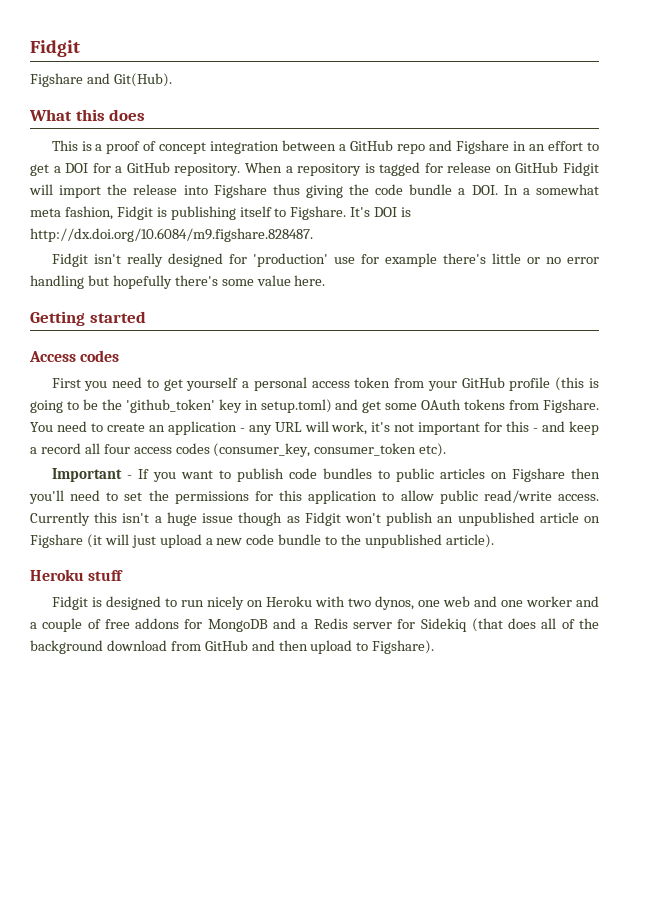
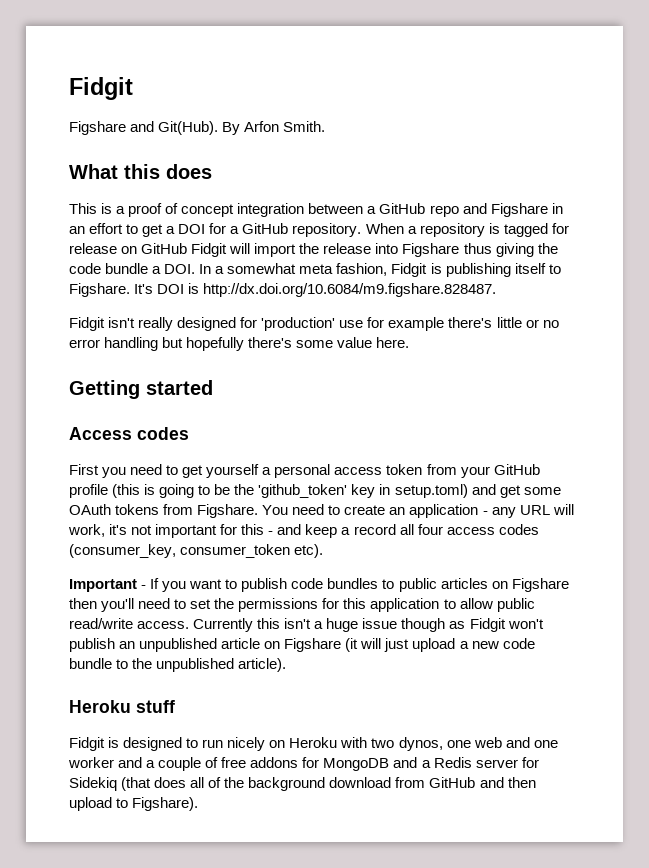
(172, 80) none -> [222,121,326,135] By Arfon Smith.

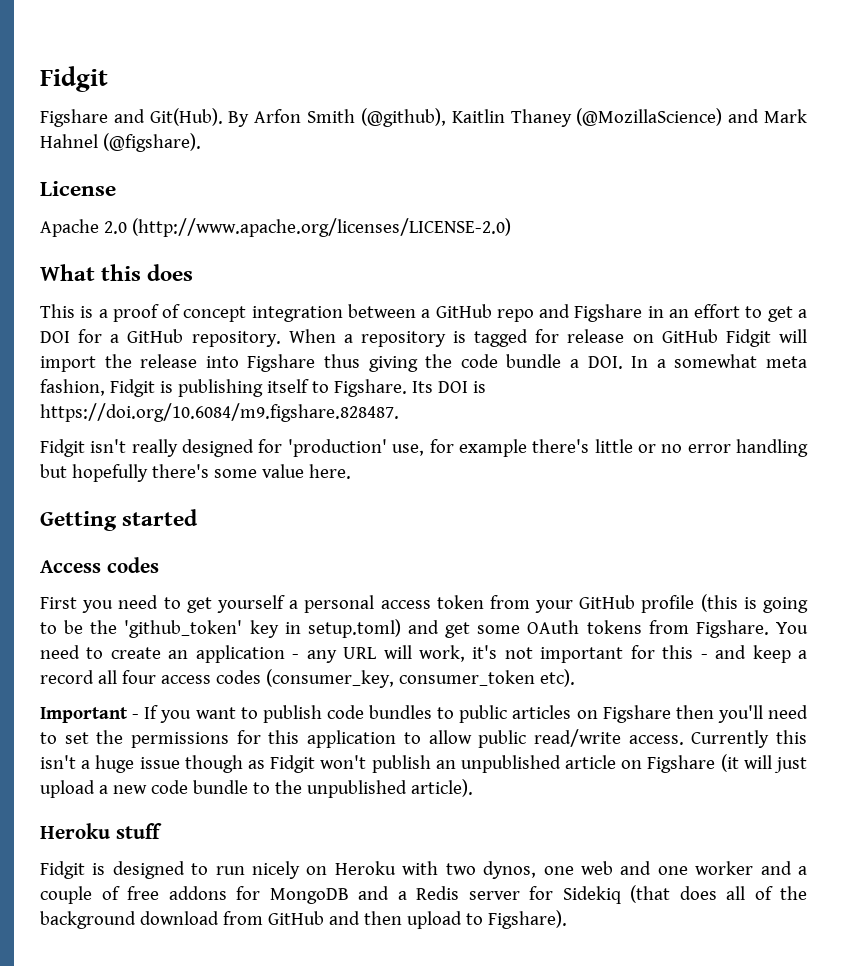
[283,121,326,132] Smith. -> [307,108,808,127] [40,133,201,152] [40,181,116,196] [40,218,511,237] Smith (@github), Kaitlin Thaney (@MozillaScience) and Mark Hahnel (@figshare). // License // Apache 2.0 (http://www.apache.org/licenses/LICENSE-2.0)
[134,284,154,294] It's -> [411,381,433,393] Its
[203,283,497,297] http://dx.doi.org/10.6084/m9.figshare.828487. -> [40,403,399,422] https://doi.org/10.6084/m9.figshare.828487.
[339,320,364,328] use -> [392,444,425,456] use,

